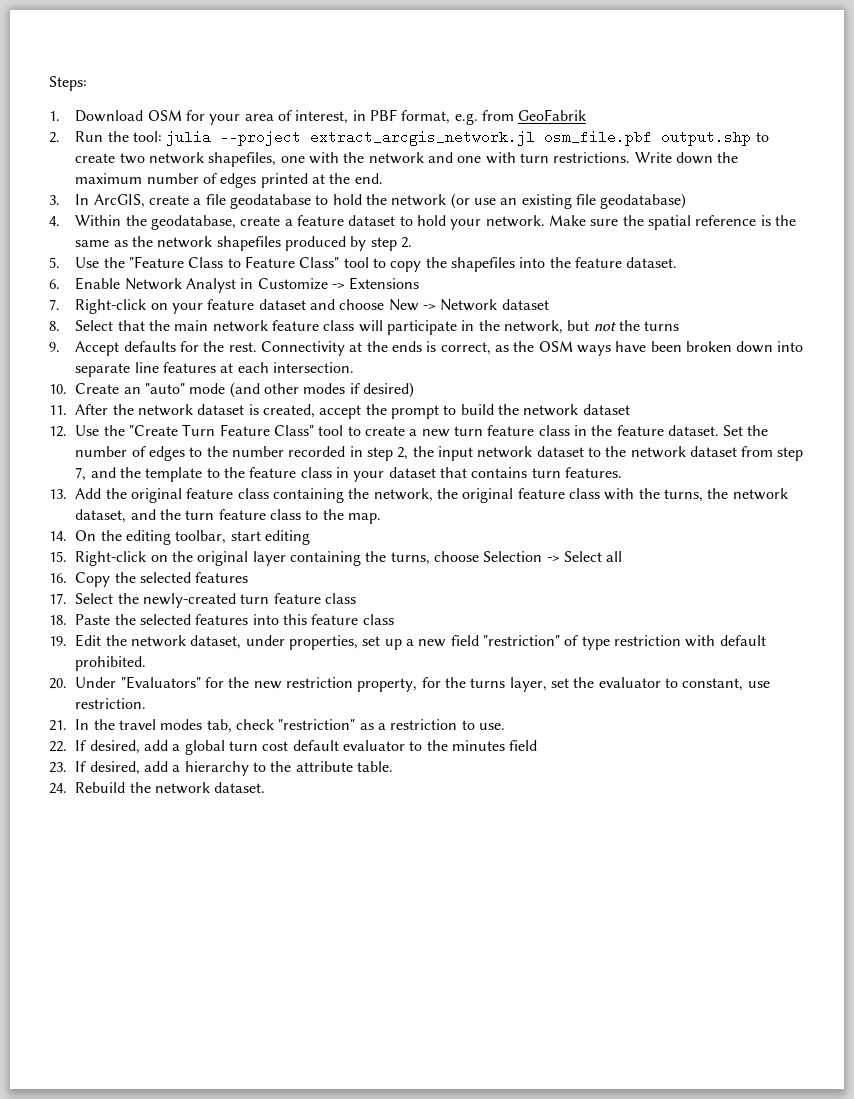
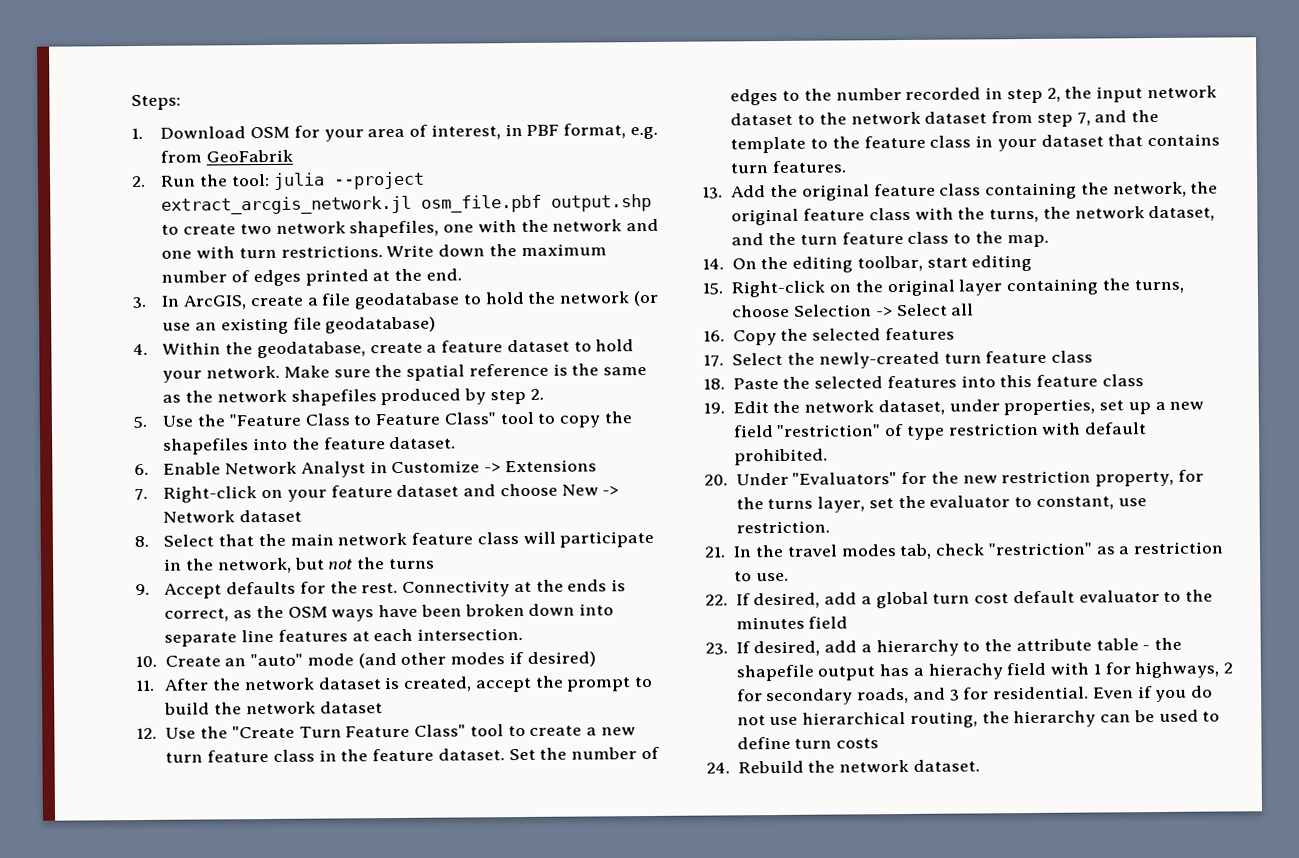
[356,761,393,772] table. -> [1095,637,1182,651] [735,661,1233,682] [736,685,1213,706] [736,709,1221,728] [736,736,880,750] table - the shapefile output has a hierachy field with 1 for highways, 2 for secondary roads, and 3 for residential. Even if you do not use hierarchical routing, the hierarchy can be used to define turn costs

